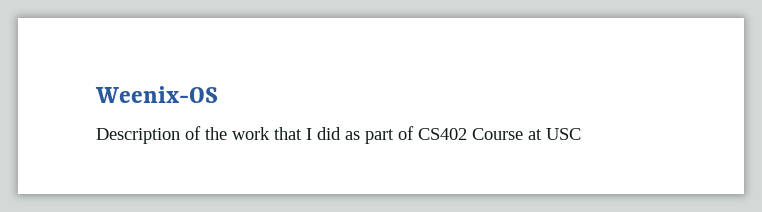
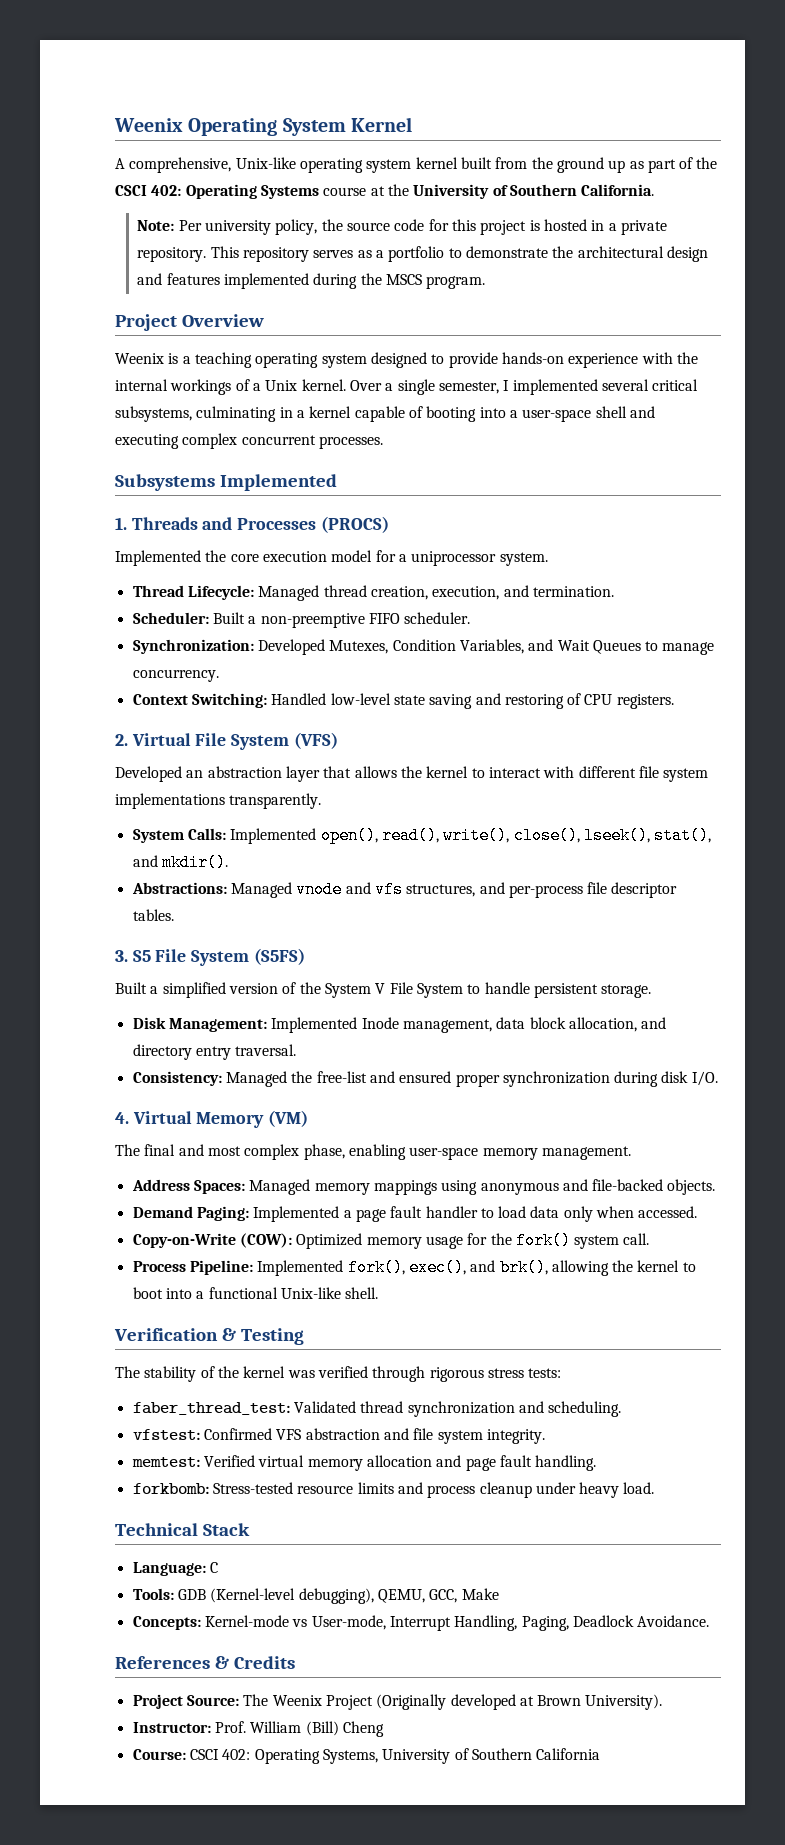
[95,86,218,103] [96,126,581,144] Weenix-OS // Description of the work that I did as part of CS402 Course at USC -> [114,117,413,136] [115,157,718,173] [115,184,655,199] [137,219,667,235] [137,246,708,262] [137,273,486,289] [115,314,264,331] [115,352,698,368] [115,379,699,395] [115,406,655,422] [115,433,383,449] [115,474,337,491] [115,516,389,533] [115,550,548,566] [132,585,614,601] [132,612,471,628] [132,639,715,655] [132,669,219,682] [132,693,674,709] [115,732,338,750] [115,766,709,782] [115,793,322,809] [132,827,712,844] [132,854,228,871] [131,881,678,898] [132,909,174,921] [115,948,305,966] [115,982,652,998] [132,1017,667,1033] [132,1044,297,1060] [132,1071,718,1087] [115,1110,309,1128] [115,1144,631,1160] [131,1179,716,1195] [132,1206,698,1222] [132,1232,650,1249] [132,1259,696,1276] [132,1287,379,1299] [114,1328,304,1345] [115,1366,562,1382] [132,1401,622,1417] [132,1428,545,1444] [131,1455,597,1471] [132,1482,655,1498] [115,1523,250,1536] [132,1562,218,1576] [132,1588,499,1604] [132,1615,710,1631] [115,1656,295,1669] [132,1694,663,1710] [132,1721,384,1737] [132,1748,601,1764] Weenix Operating System Kernel // A comprehensive, Unix-like operating system kernel built from the ground up as part of the CSCI 402: Operating Systems course at the University of Southern California. // Note: Per university policy, the source code for this project is hosted in a private repository. This repository serves as a portfolio to demonstrate the architectural design and features implemented during the MSCS program. // Project Overview // Weenix is a teaching operating system designed to provide hands-on experience with the internal workings of a Unix kernel. Over a single semester, I implemented several critical subsystems, culminating in a kernel capable of booting into a user-space shell and executing complex concurrent processes. // Subsystems Implemented // 1. Threads and Processes (PROCS) // Implemented the core execution model for a uniprocessor system. // Thread Lifecycle: Managed thread creation, execution, and termination. // Scheduler: Built a non-preemptive FIFO scheduler. // Synchronization: Developed Mutexes, Condition Variables, and Wait Queues to manage concurrency. // Context Switching: Handled low-level state saving and restoring of CPU registers. // 2. Virtual File System (VFS) // Developed an abstraction layer that allows the kernel to interact with different file system implementations transparently. // System Calls: Implemented open(), read(), write(), close(), lseek(), stat(), and mkdir(). // Abstractions: Managed vnode and vfs structures, and per-process file descriptor tables. // 3. S5 File System (S5FS) // Built a simplified version of the System V File System to handle persistent storage. // Disk Management: Implemented Inode management, data block allocation, and directory entry traversal. // Consistency: Managed the free-list and ensured proper synchronization during disk I/O. // 4. Virtual Memory (VM) // The final and most complex phase, enabling user-space memory management. // Address Spaces: Managed memory mappings using anonymous and file-backed objects. // Demand Paging: Implemented a page fault handler to load data only when accessed. // Copy-on-Write (COW): Optimized memory usage for the fork() system call. // Process Pipeline: Implemented fork(), exec(), and brk(), allowing the kernel to boot into a functional Unix-like shell. // Verification & Testing // The stability of the kernel was verified through rigorous stress tests: // faber_thread_test: Validated thread synchronization and scheduling. // vfstest: Confirmed VFS abstraction and file system integrity. // memtest: Verified virtual memory allocation and page fault handling. // forkbomb: Stress-tested resource limits and process cleanup under heavy load. // Technical Stack // Language: C // Tools: GDB (Kernel-level debugging), QEMU, GCC, Make // Concepts: Kernel-mode vs User-mode, Interrupt Handling, Paging, Deadlock Avoidance. // References & Credits // Project Source: The Weenix Project (Originally developed at Brown University). // Instructor: Prof. William (Bill) Cheng // Course: CSCI 402: Operating Systems, University of Southern California

